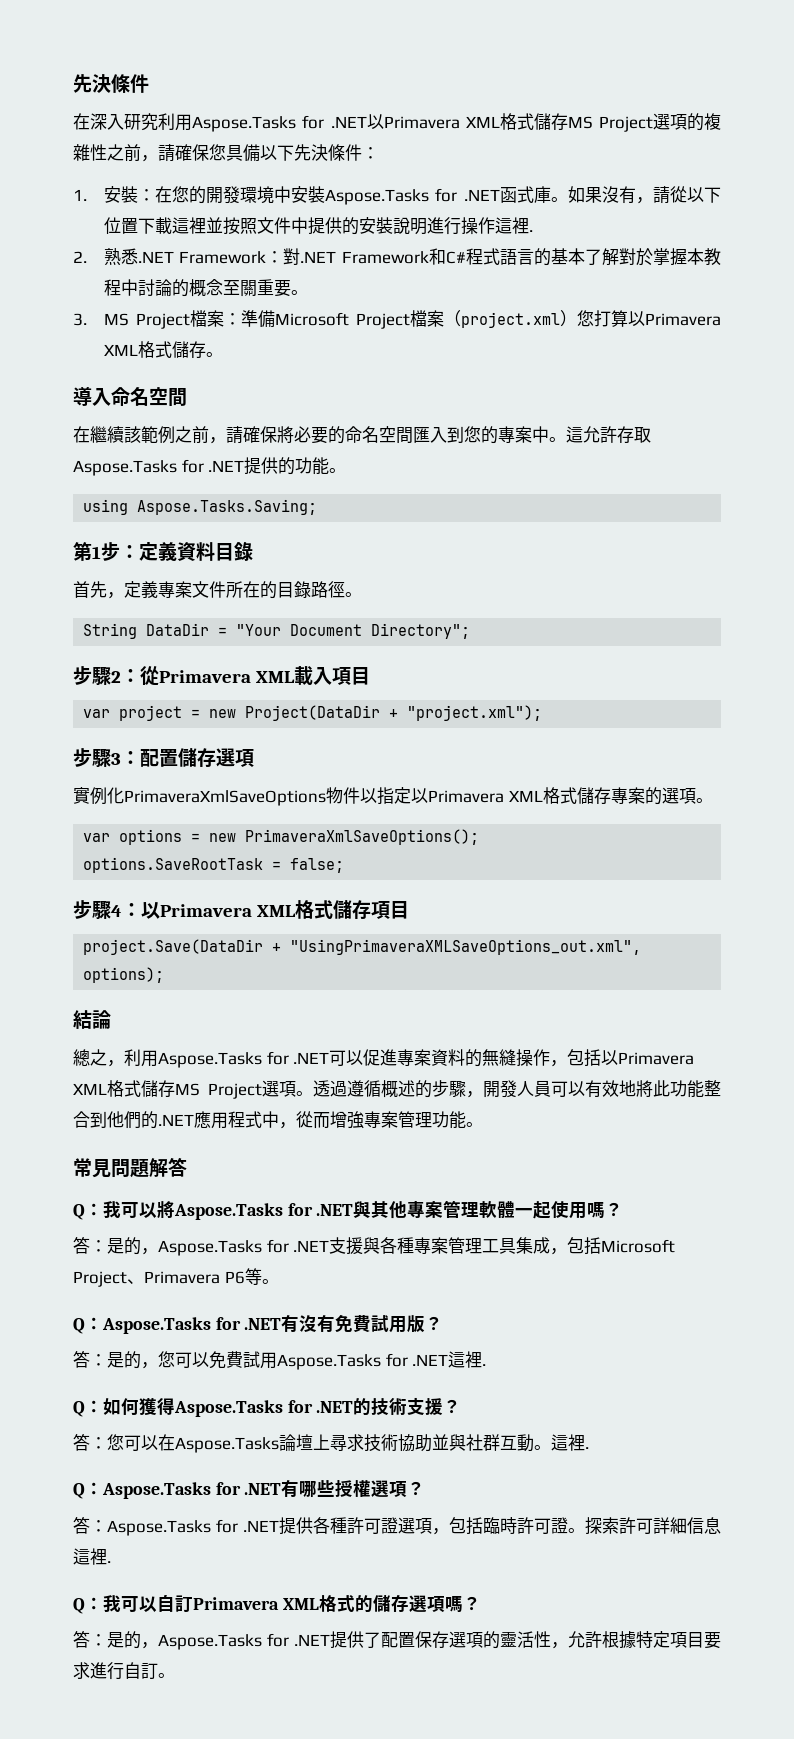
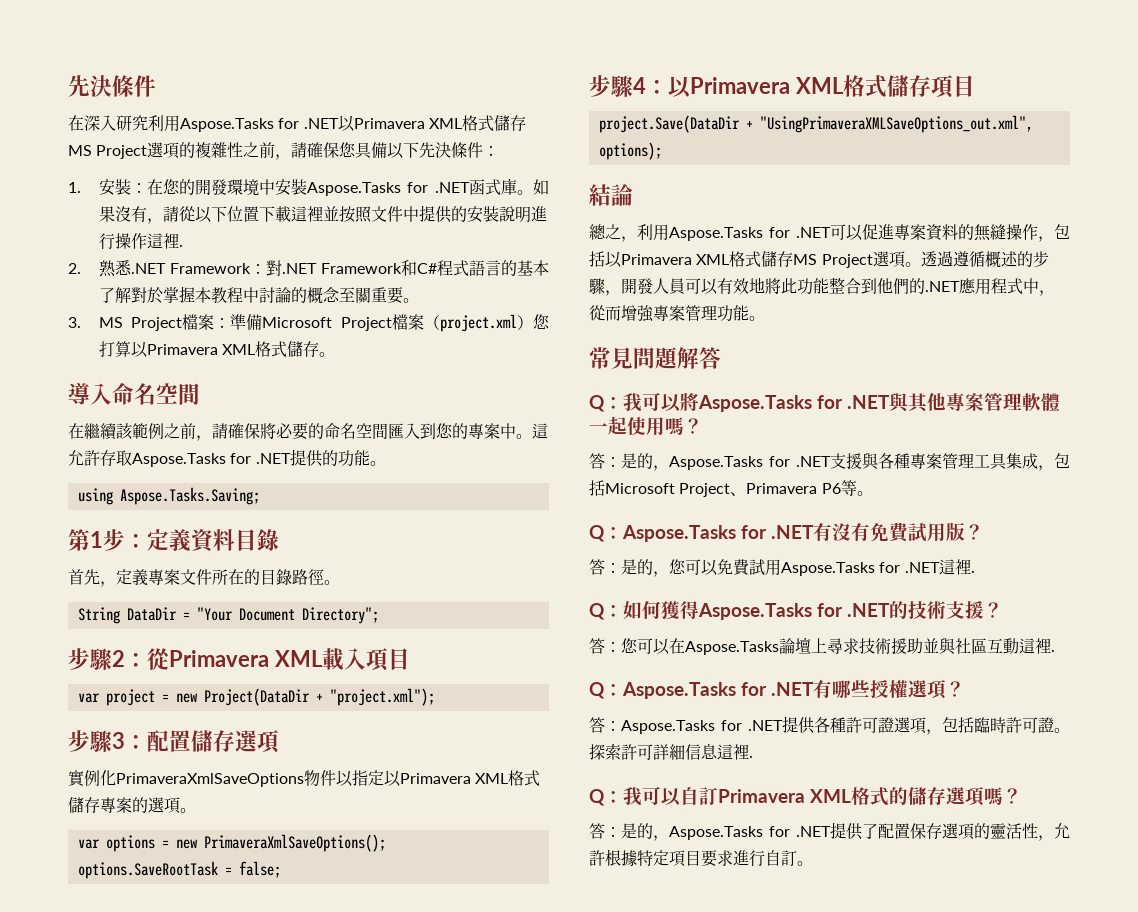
[398,1434,415,1452] 協 -> [891,638,907,654] 援
[483,1434,551,1452] 群互動。 -> [971,638,1019,654] 區互動

